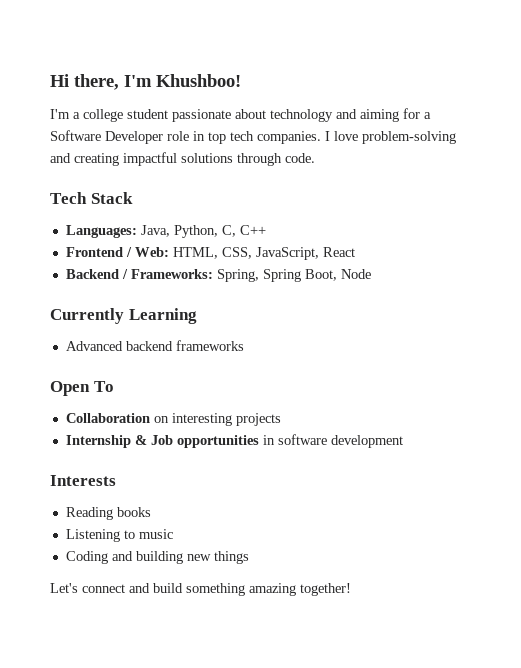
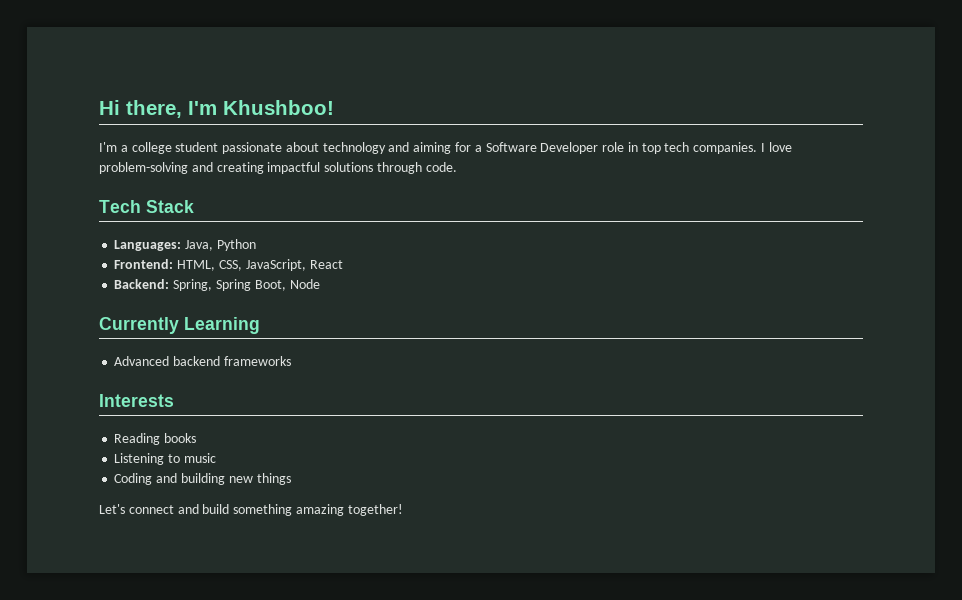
[173,225,266,238] [65,247,169,257] Python, C, C++ // Frontend / Web: -> [216,239,256,251] [114,259,174,269] Python // Frontend:
[65,269,213,279] Backend / Frameworks: -> [114,279,170,289] Backend:
[50,381,114,396] [65,413,281,426] [65,434,403,448] // Open To // Collaboration on interesting projects // Internship & Job opportunities in software development -> (291, 361) none

